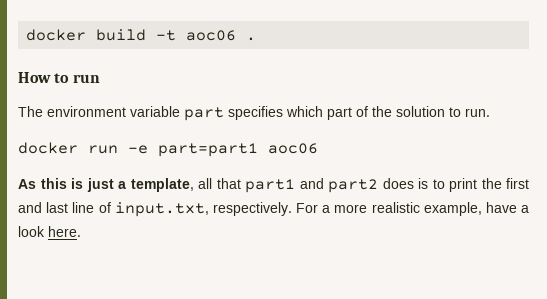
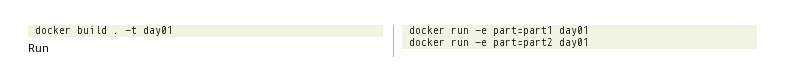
[156,30,257,41] [18,72,100,83] [18,106,490,121] [18,142,318,157] [18,178,529,193] [18,202,530,217] [18,226,81,237] -t aoc06 . // How to run // The environment variable part specifies which part of the solution to run. // docker run -e part=part1 aoc06 // As this is just a template, all that part1 and part2 does is to print the first and last line of input.txt, respectively. For a more realistic example, have a look here. -> [112,26,173,36] [28,44,49,52] [408,26,589,36] [408,38,589,48] . -t day01 // Run // docker run -e part=part1 day01 // docker run -e part=part2 day01

